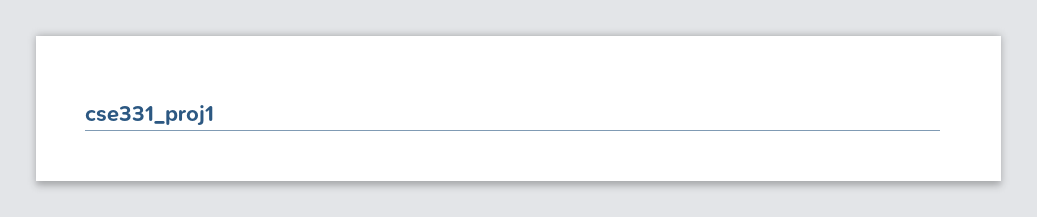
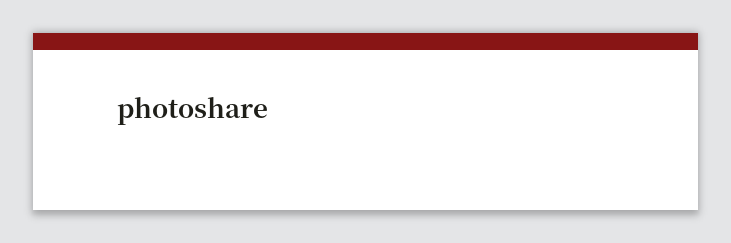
[85,105,214,126] cse331_proj1 -> [117,97,268,125] photoshare

